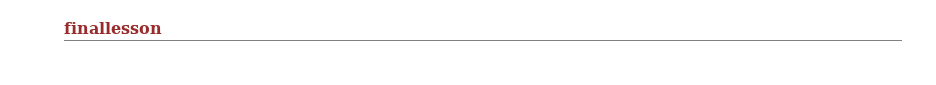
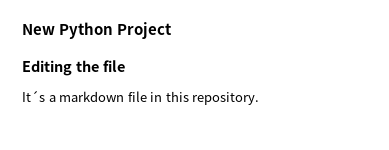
[64,22,162,34] finallesson -> [22,22,173,39] [22,60,125,76] [22,90,260,105] New Python Project // Editing the file // It´s a markdown file in this repository.

